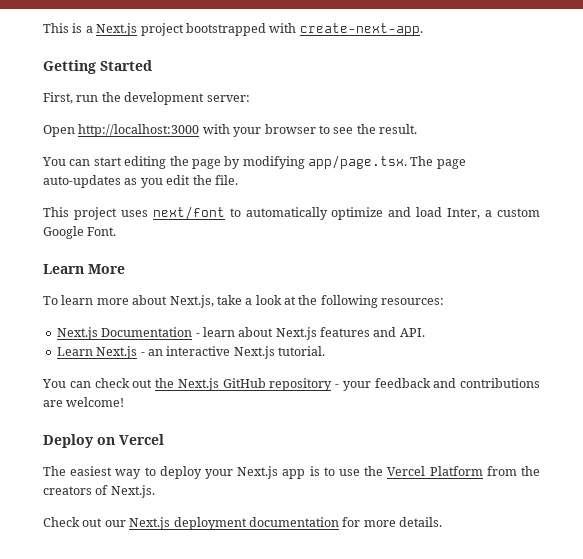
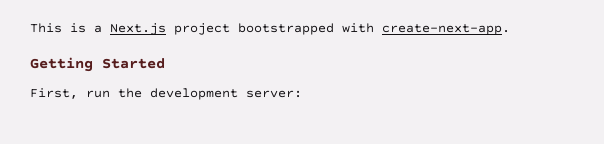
[43,124,417,137] [42,155,466,169] [43,175,238,188] [43,206,541,220] [43,226,117,239] [43,264,125,274] [43,295,445,308] [56,327,425,340] [56,346,325,359] [42,378,540,391] [43,397,125,407] [43,434,164,448] [43,466,540,479] [43,485,155,498] [43,517,442,530] // Open http://localhost:3000 with your browser to see the result. // You can start editing the page by modifying app/page.tsx. The page auto-updates as you edit the file. // This project uses next/font to automatically optimize and load Inter, a custom Google Font. // Learn More // To learn more about Next.js, take a look at the following resources: // Next.js Documentation - learn about Next.js features and API. // Learn Next.js - an interactive Next.js tutorial. // You can check out the Next.js GitHub repository - your feedback and contributions are welcome! // Deploy on Vercel // The easiest way to deploy your Next.js app is to use the Vercel Platform from the creators of Next.js. // Check out our Next.js deployment documentation for more details. -> (302, 94) none

